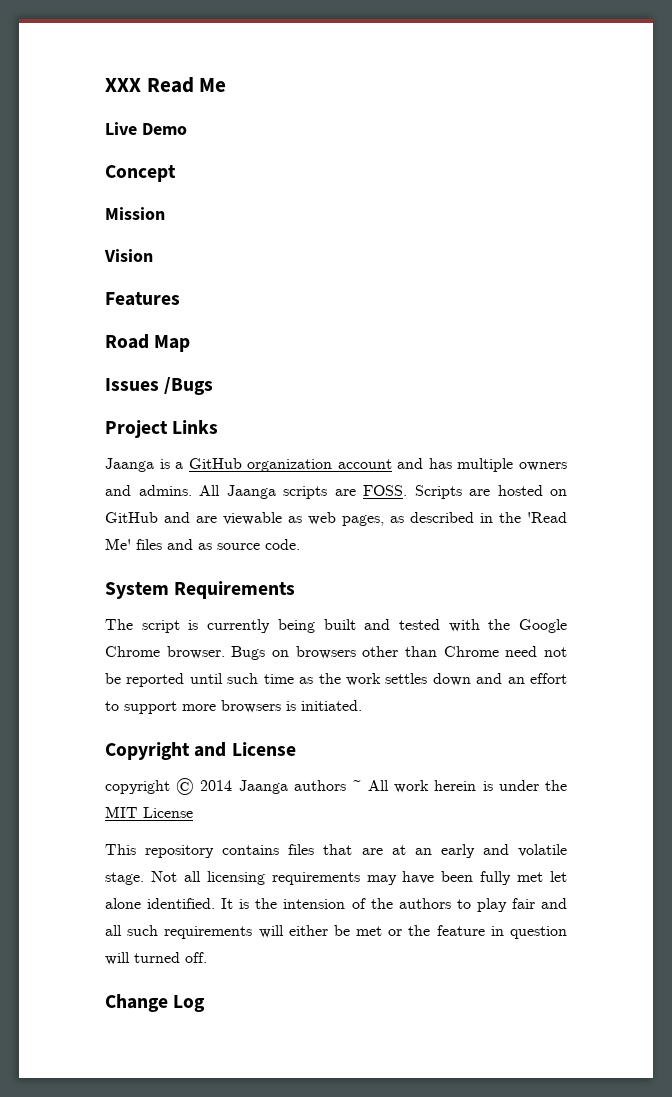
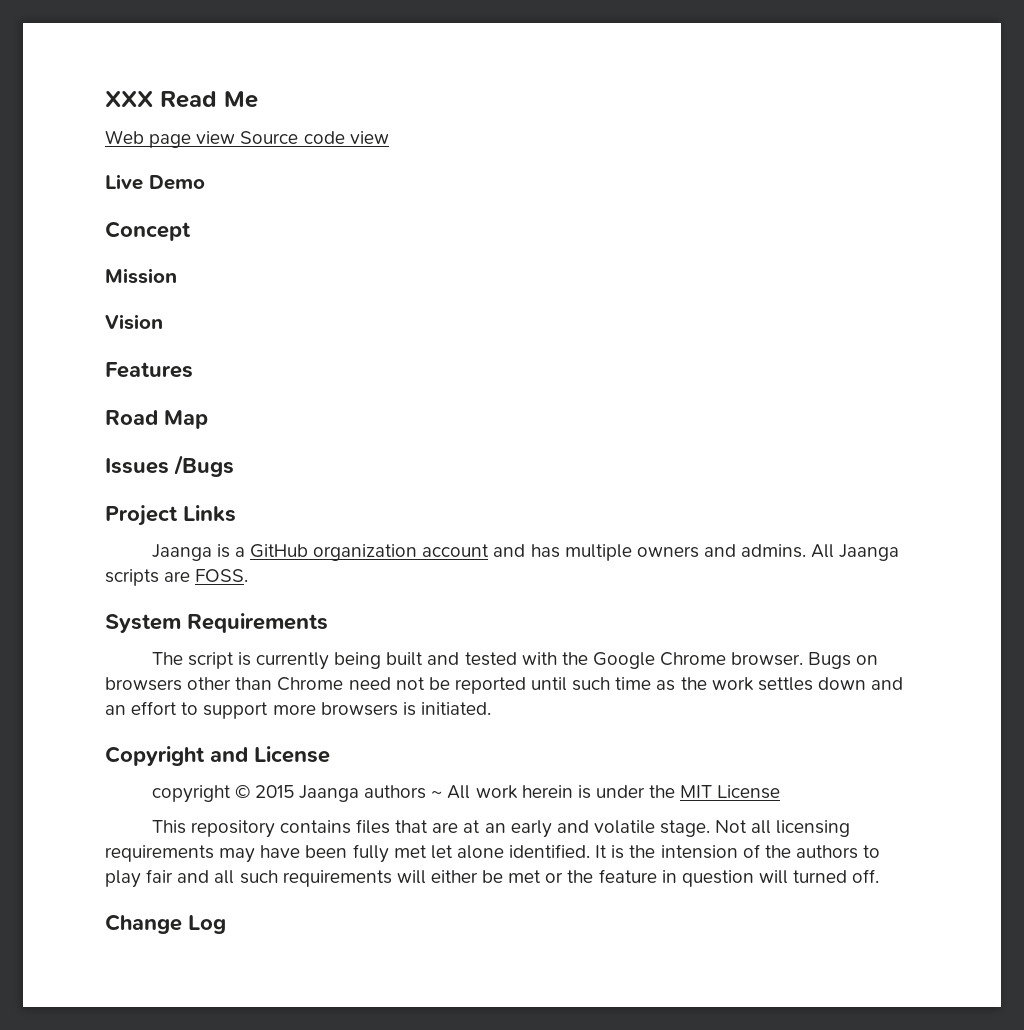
(227, 85) none -> [105,130,389,148] // Web page view Source code view
[414,485,567,499] [105,512,567,526] [105,538,300,550] Scripts are hosted on GitHub and are viewable as web pages, as described in the 'Read Me' files and as source code. -> (249, 575) none
[200,780,233,791] 2014 -> [254,785,294,798] 2015

